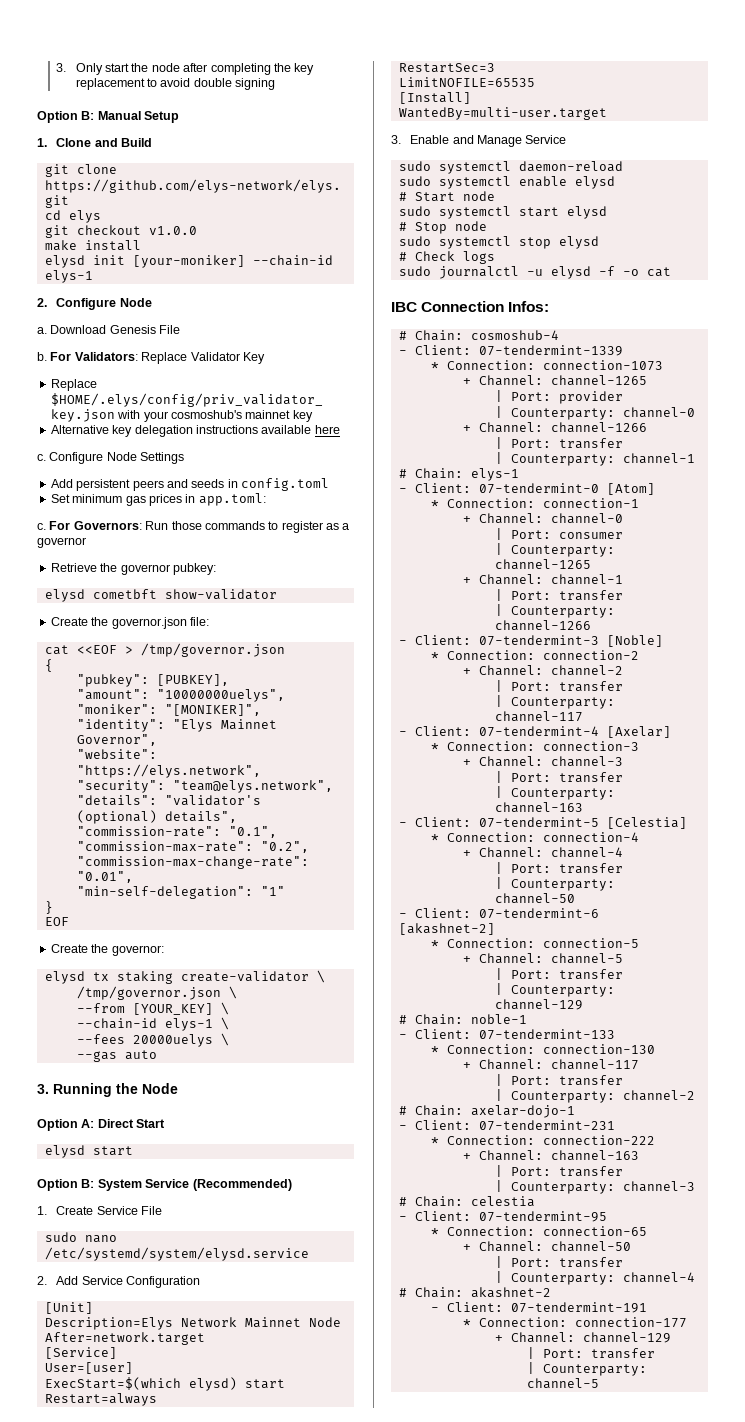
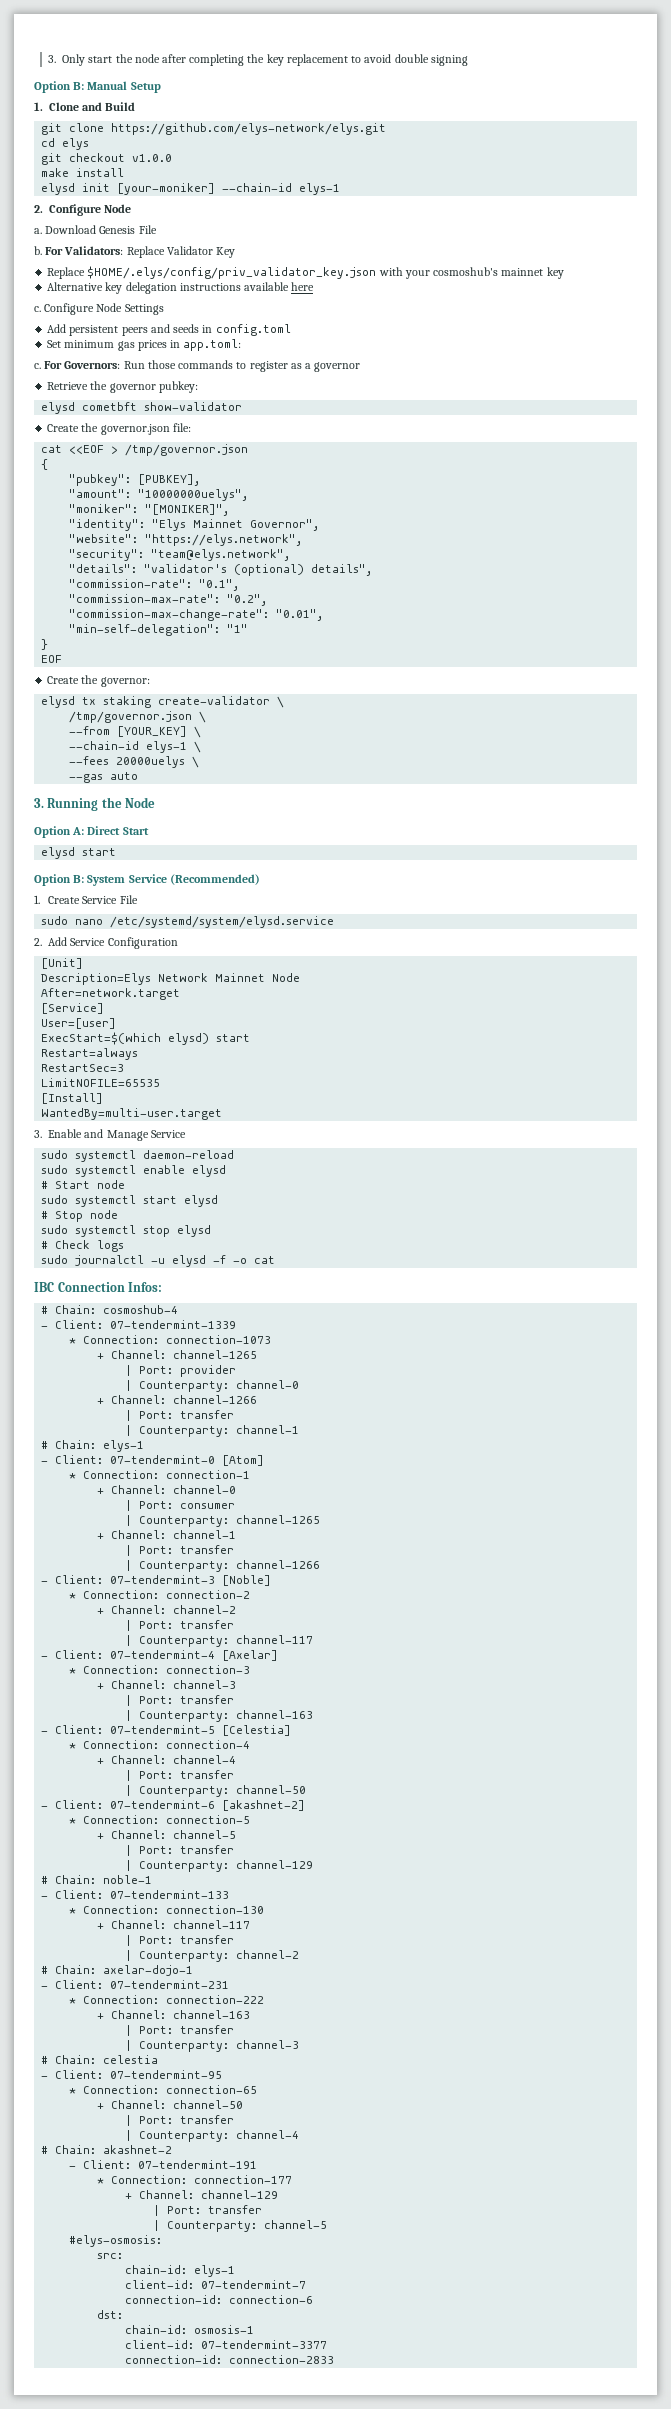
(599, 1383) none -> [69,2235,163,2247] [97,2253,124,2259] [125,2265,236,2277] [125,2280,307,2289] [125,2295,314,2304] [97,2310,124,2319] [125,2325,255,2334] [125,2340,328,2349] [125,2355,335,2364] // #elys-osmosis: // src: // chain-id: elys-1 // client-id: 07-tendermint-7 // connection-id: connection-6 // dst: // chain-id: osmosis-1 // client-id: 07-tendermint-3377 // connection-id: connection-2833

